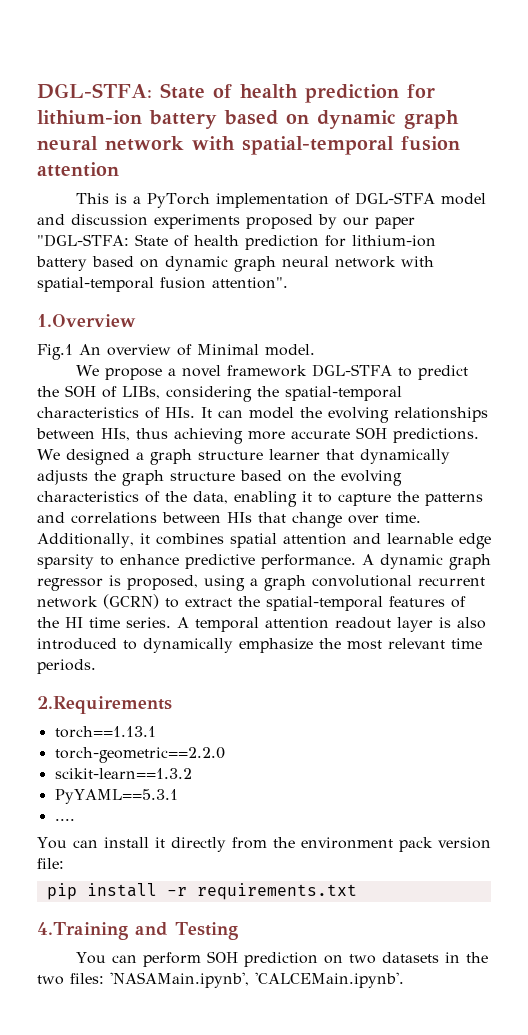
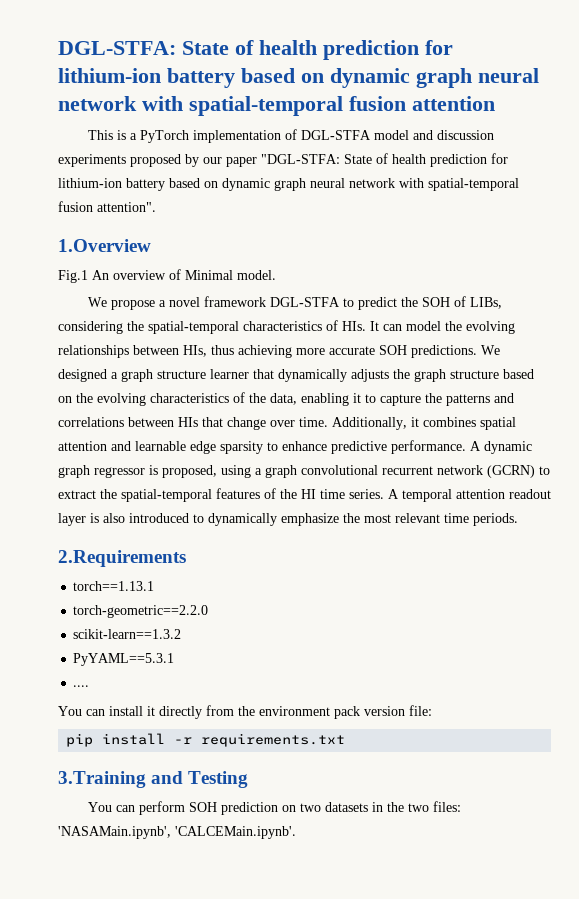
[37,922,128,940] 4.Training -> [58,771,146,788] 3.Training

